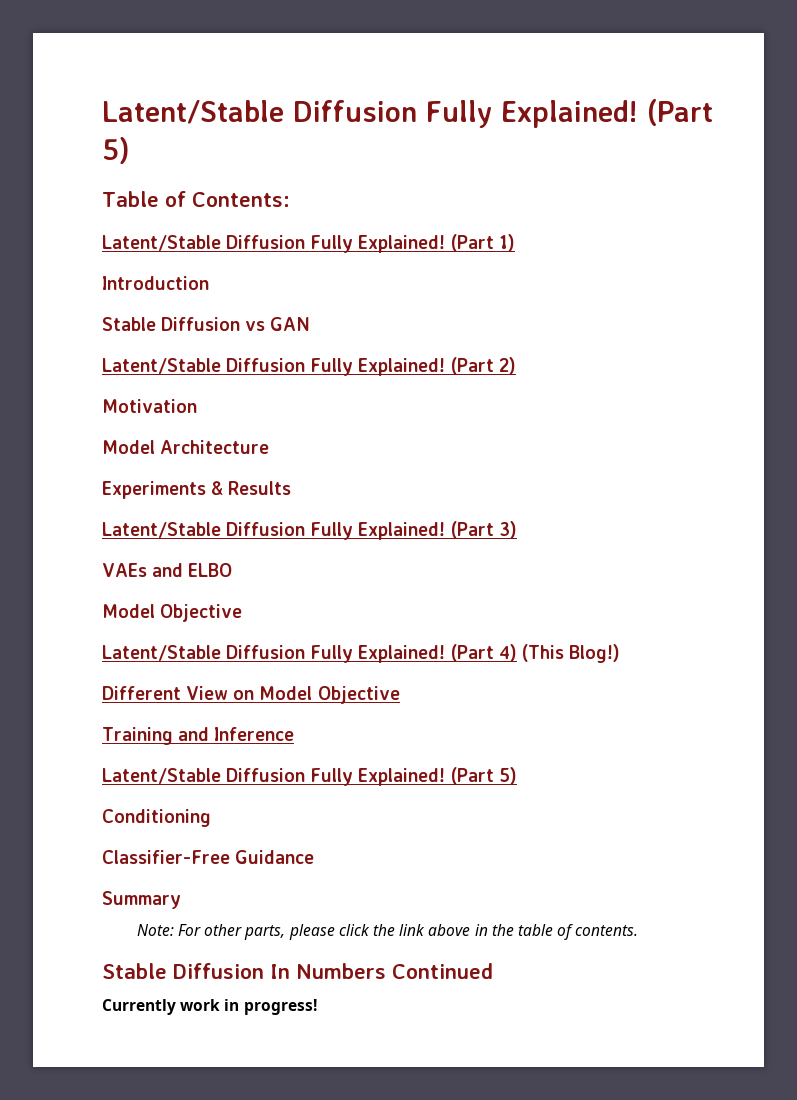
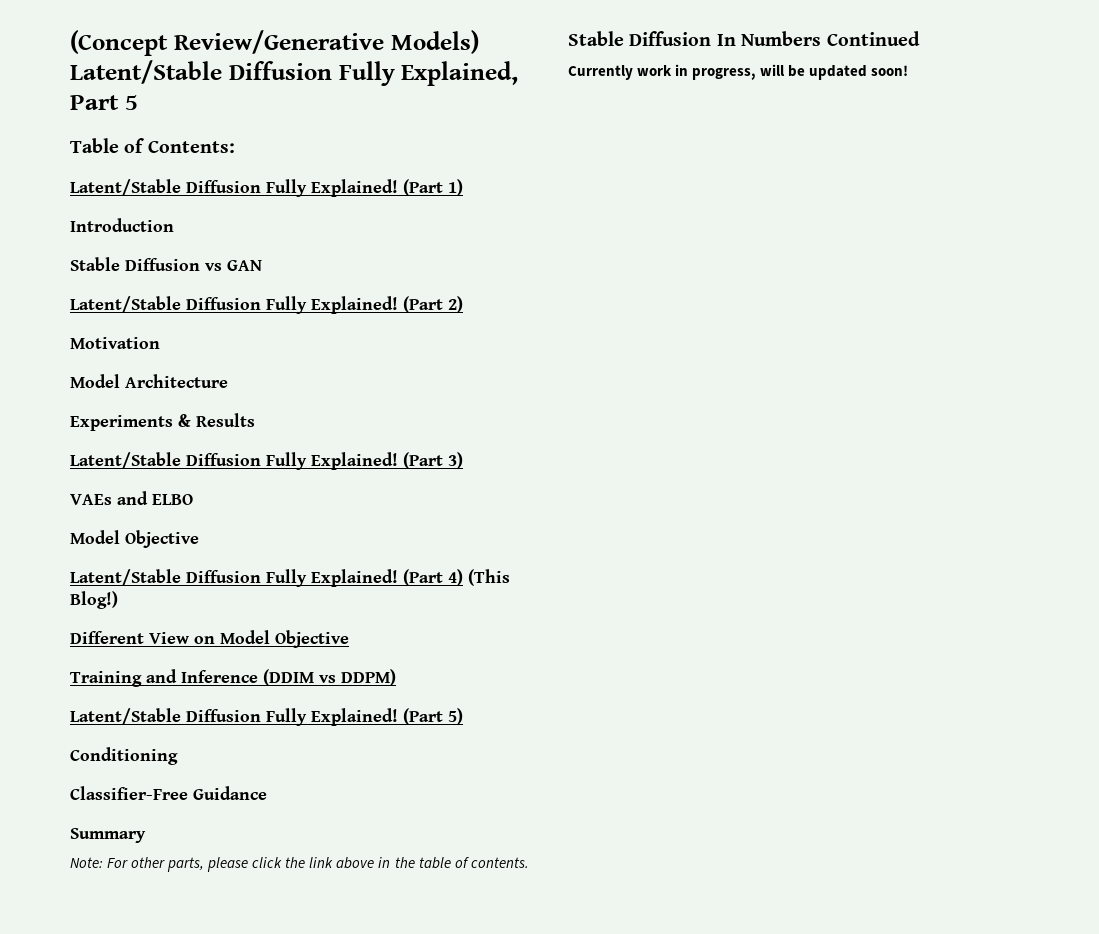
[102,99,713,128] [102,137,130,164] Latent/Stable Diffusion Fully Explained! (Part 5) -> [70,30,479,56] [70,60,519,86] [70,95,138,110] (Concept Review/Generative Models) Latent/Stable Diffusion Fully Explained, Part 5
(295, 734) none -> [263,669,396,686] (DDIM vs DDPM)
[243,999,317,1015] progress! -> [692,64,909,80] progress, will be updated soon!

